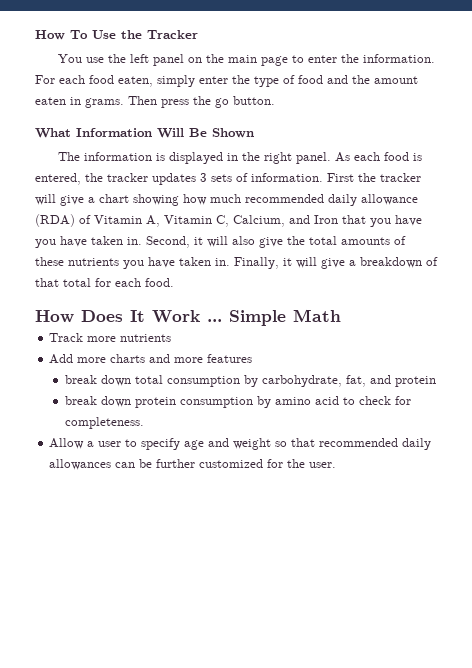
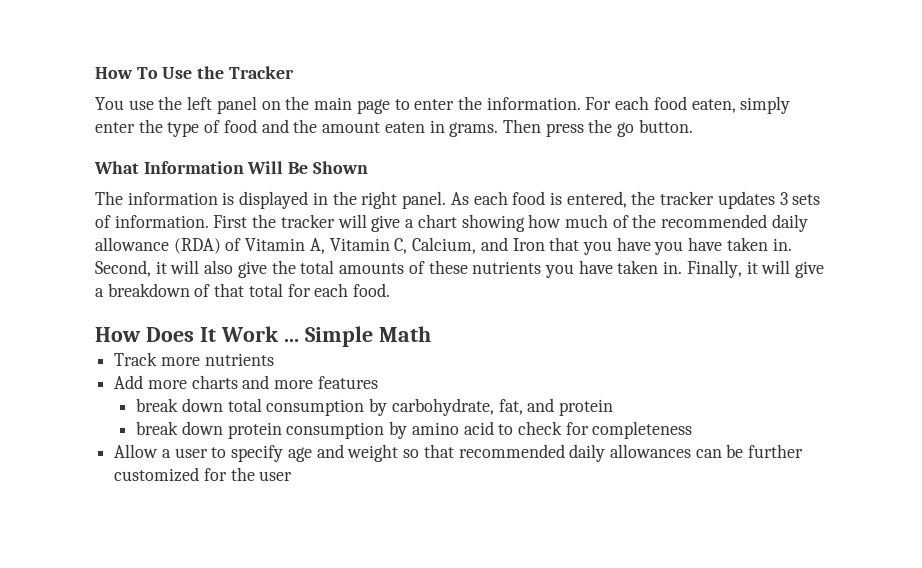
(241, 198) none -> [612,214,657,228] of the
[65,417,145,429] completeness. -> [592,421,693,439] completeness
[309,462,337,468] user. -> [259,471,293,481] user

